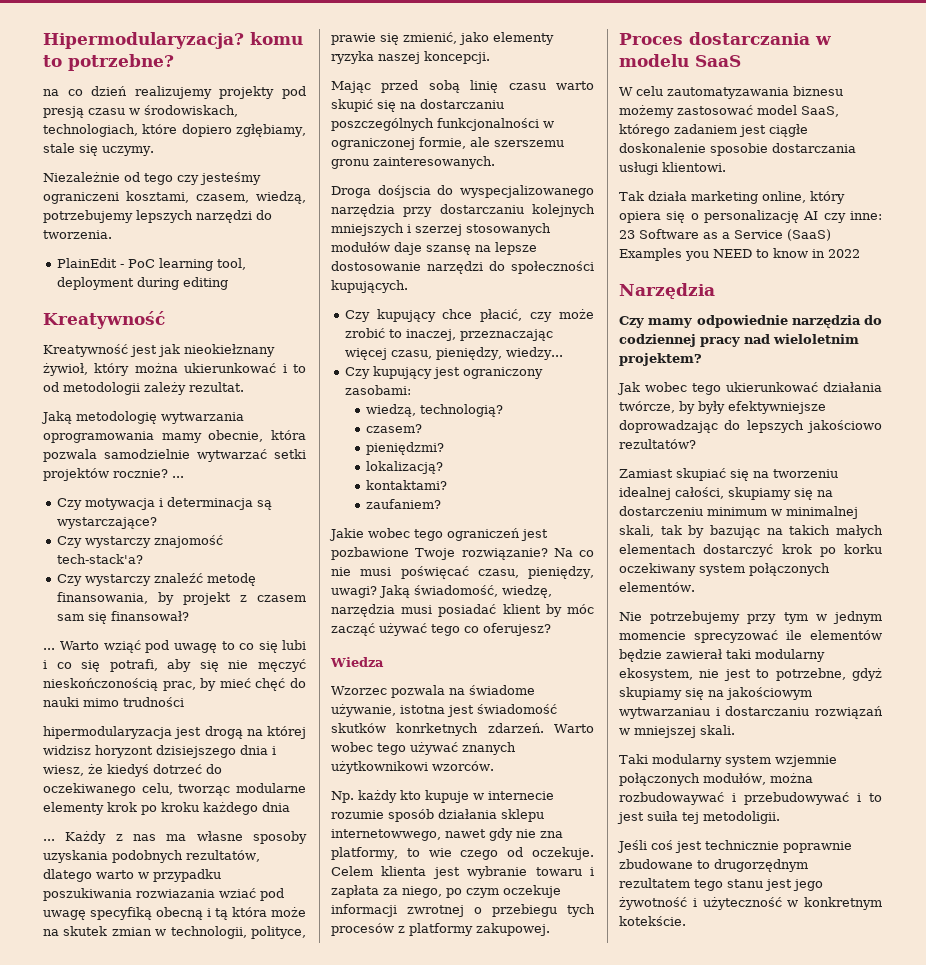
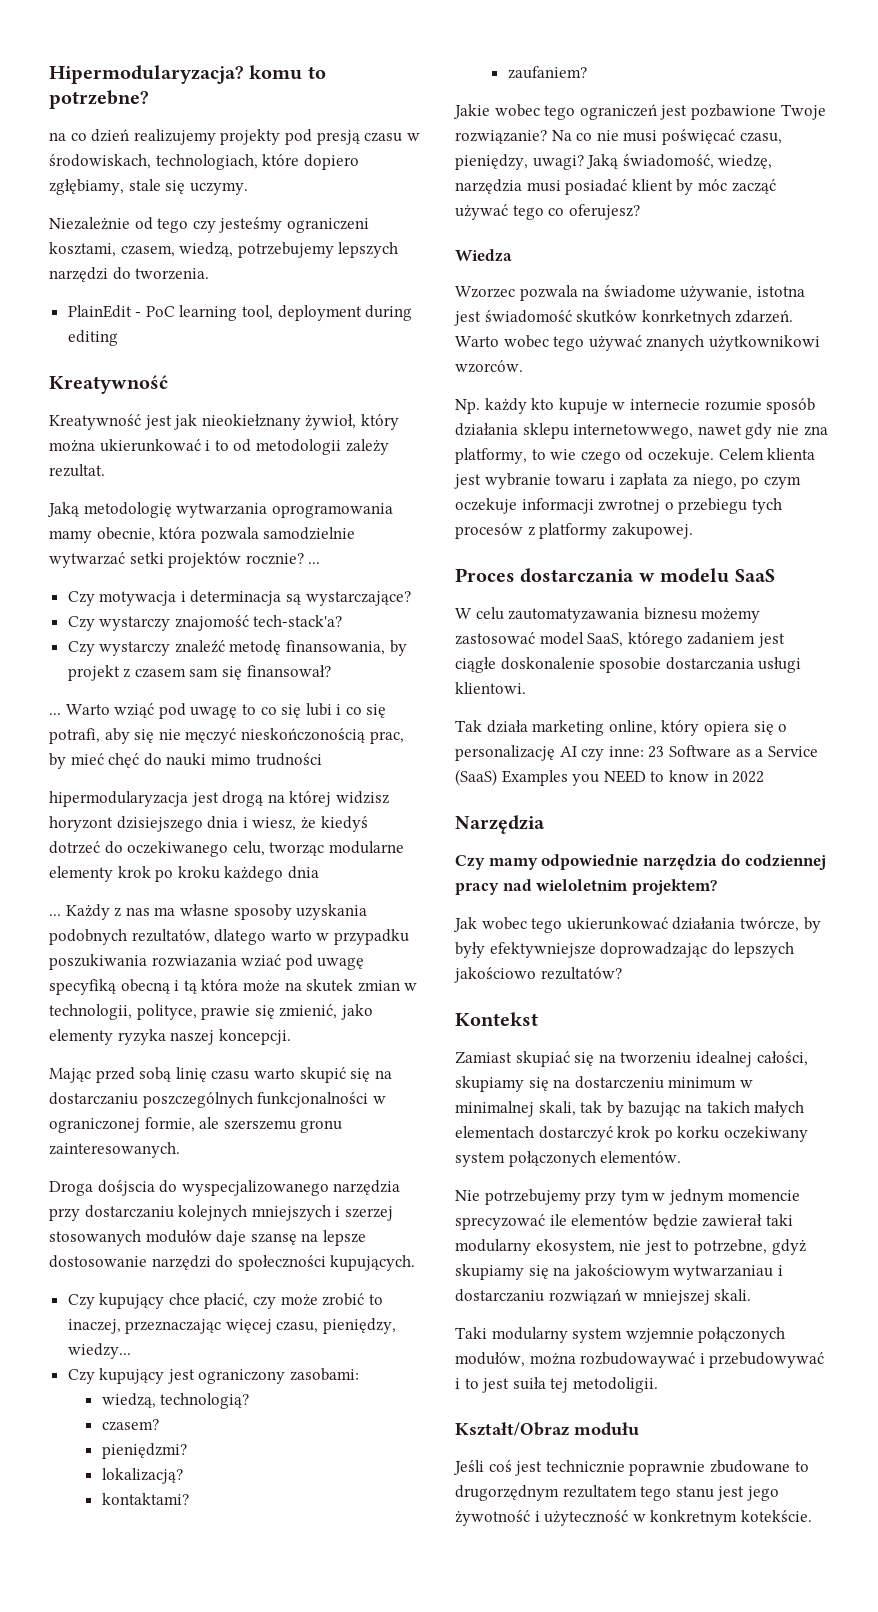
(696, 444) none -> [455,1012,538,1026] // Kontekst
(780, 817) none -> [455,1422,639,1436] // Kształt/Obraz modułu

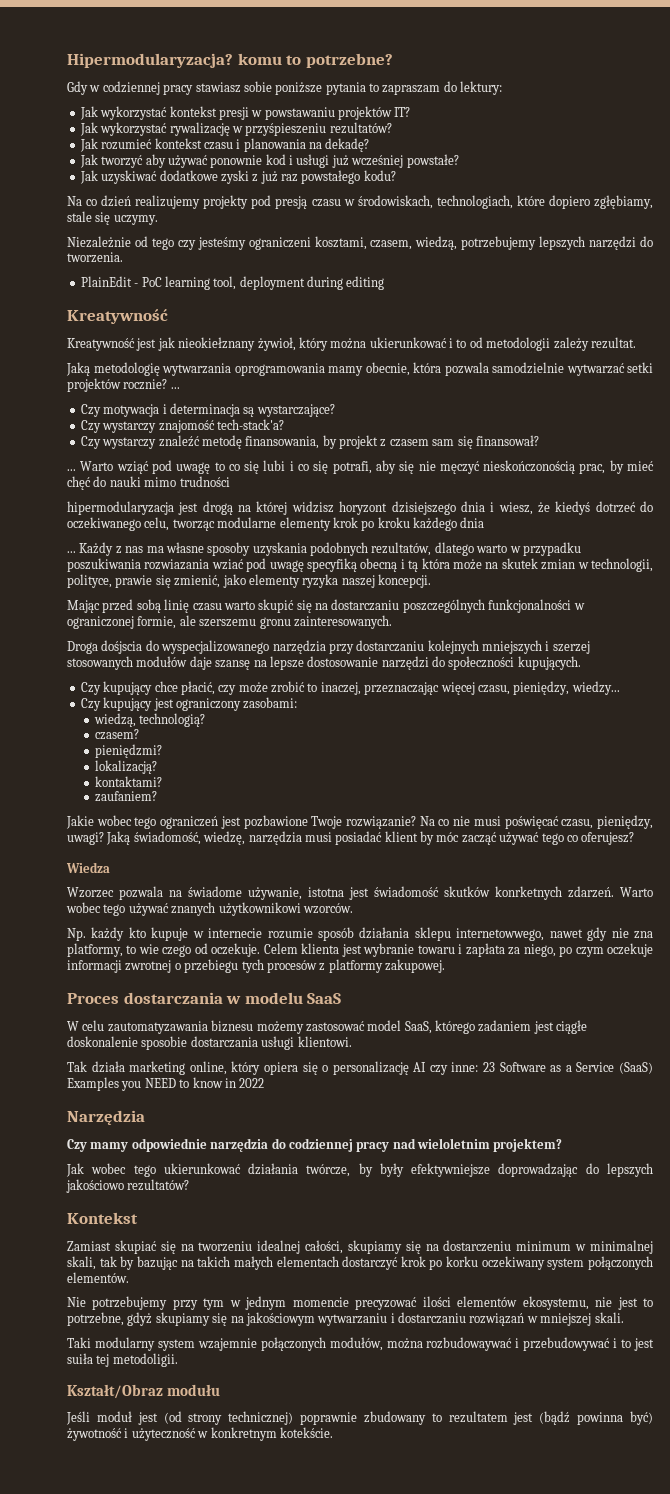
[49,132,66,141] na -> [67,81,503,95] [79,106,411,120] [79,122,392,136] [79,138,370,152] [79,154,459,168] [79,170,396,184] [67,196,82,206] Gdy w codziennej pracy stawiasz sobie poniższe pytania to zapraszam do lektury: // Jak wykorzystać kontekst presji w powstawaniu projektów IT? // Jak wykorzystać rywalizację w przyśpieszeniu rezultatów? // Jak rozumieć kontekst czasu i planowania na dekadę? // Jak tworzyć aby używać ponownie kod i usługi już wcześniej powstałe? // Jak uzyskiwać dodatkowe zyski z już raz powstałego kodu? // Na
[455,1214,793,1230] [455,1239,615,1255] sprecyzować ile elementów będzie zawierał taki modularny ekosystem, -> [355,1296,589,1310] precyzować ilości elementów ekosystemu,
[673,1265,774,1280] wytwarzaniau -> [317,1313,388,1326] wytwarzaniu
[625,1328,694,1343] wzjemnie -> [197,1338,257,1351] wzajemnie
[488,1460,809,1476] [455,1485,779,1501] coś jest technicznie poprawnie zbudowane to drugorzędnym rezultatem tego stanu jest jego -> [96,1411,653,1425] moduł jest (od strony technicznej) poprawnie zbudowany to rezultatem jest (bądź powinna być)

